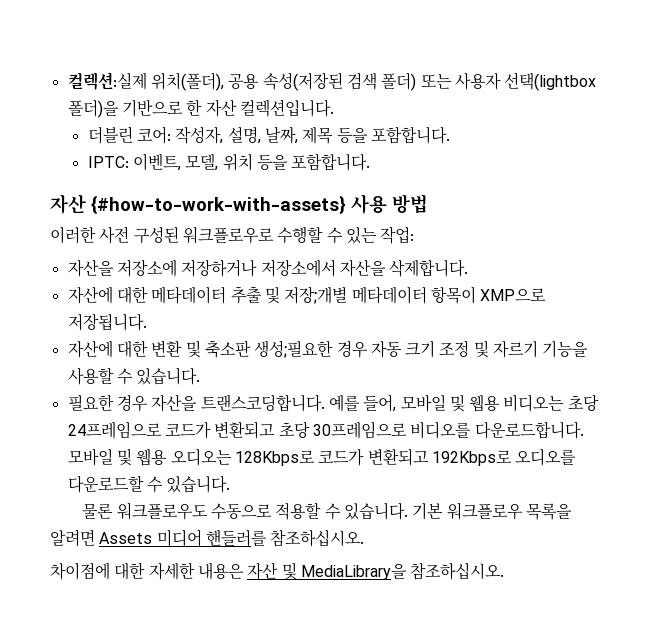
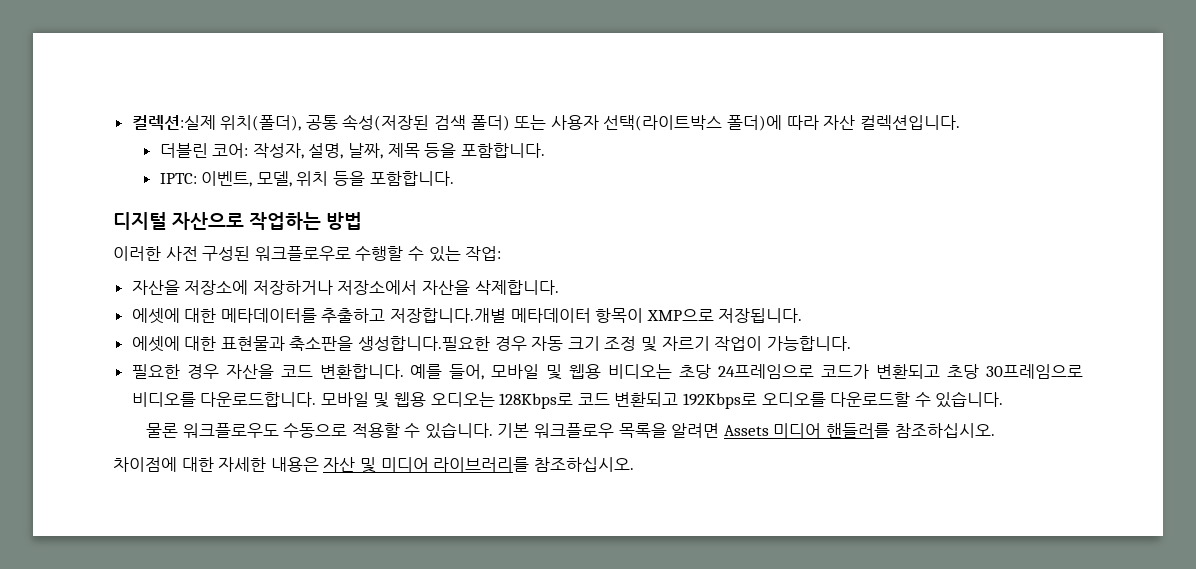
[228,73,260,89] 공용 -> [305,115,338,130] 공통
[504,72,597,91] [67,99,203,118] 선택(lightbox 폴더)을 기반으로 한 -> [603,115,819,131] 선택(라이트박스 폴더)에 따라
[50,194,387,214] 자산 {#how-to-work-with-assets} 사용 -> [113,212,321,230] 디지털 자산으로 작업하는
[67,286,547,304] [67,313,147,331] [67,340,334,358] 자산에 대한 메타데이터 추출 및 저장;개별 메타데이터 항목이 XMP으로 저장됩니다. // 자산에 대한 변환 및 축소판 생성;필요한 -> [131,308,803,324] [131,336,491,352] 에셋에 대한 메타데이터를 추출하고 저장합니다.개별 메타데이터 항목이 XMP으로 저장됩니다. // 에셋에 대한 표현물과 축소판을 생성합니다.필요한
[542,340,589,358] [67,367,201,385] 기능을 사용할 수 있습니다. -> [714,336,851,351] 작업이 가능합니다.
[200,394,325,412] 트랜스코딩합니다. -> [280,364,404,379] 코드 변환합니다.
[318,448,365,466] 코드가 -> [577,393,610,405] 코드
[300,564,407,580] MediaLibrary을 -> [380,457,530,472] 미디어 라이브러리를

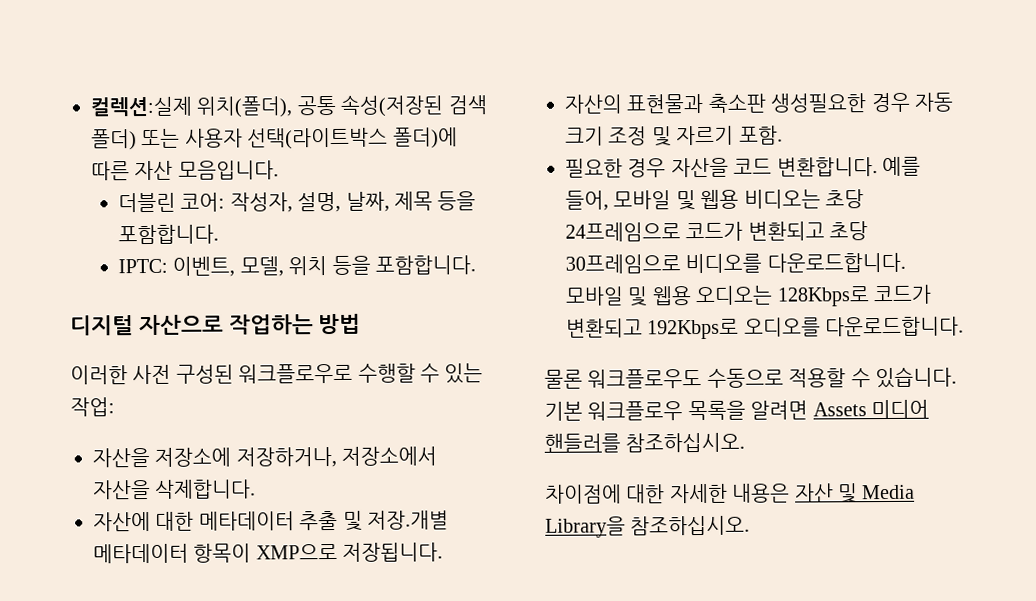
[786,115,960,130] 따라 자산 컬렉션입니다. -> [91,160,279,181] 따른 자산 모음입니다.
[252,280,333,295] 저장하거나 -> [235,446,337,468] 저장하거나,
[131,308,507,324] 에셋에 대한 메타데이터를 추출하고 저장합니다.개별 -> [93,510,449,532] 자산에 대한 메타데이터 추출 및 저장.개별
[131,336,491,352] 에셋에 대한 표현물과 축소판을 생성합니다.필요한 -> [564,93,867,114] 자산의 표현물과 축소판 생성필요한
[714,336,851,351] 작업이 가능합니다. -> [738,125,783,145] 포함.
[577,393,610,405] 코드 -> [873,284,932,305] 코드가
[830,391,1004,408] 다운로드할 수 있습니다. -> [825,316,965,337] 다운로드합니다.
[380,457,530,472] 미디어 라이브러리를 -> [862,484,916,500] [545,516,626,538] Media Library을

